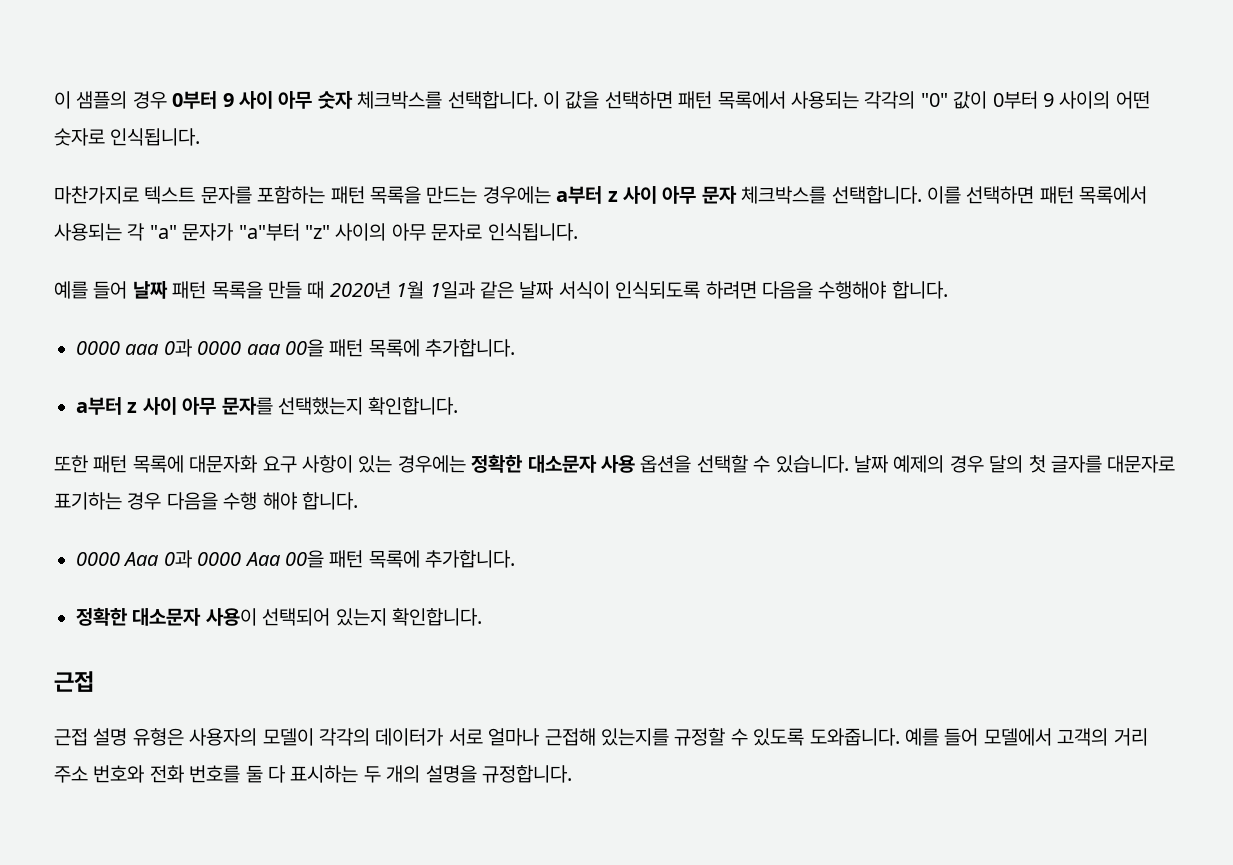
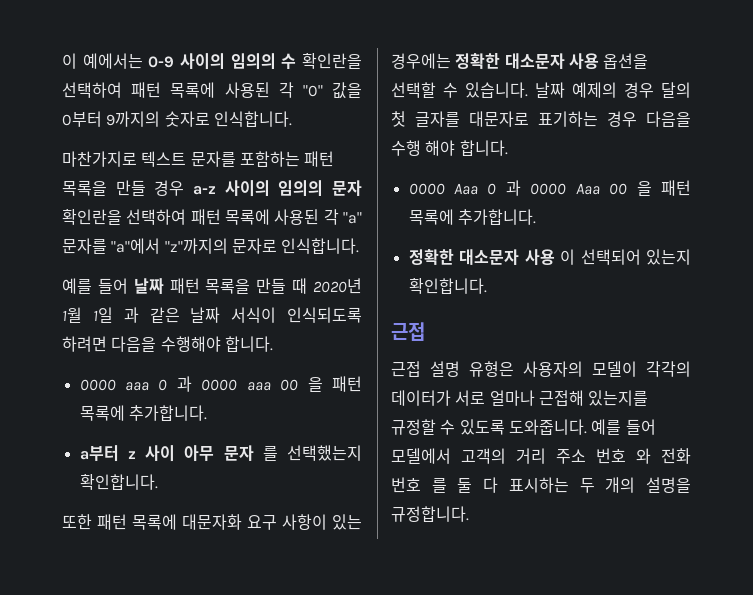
[54,91,1150,109] [54,128,201,146] 이 샘플의 경우 0부터 9 사이 아무 숫자 체크박스를 선택합니다. 이 값을 선택하면 패턴 목록에서 사용되는 각각의 "0" 값이 0부터 9 사이의 어떤 숫자로 인식됩니다. -> [62,53,363,70] [62,82,362,99] [62,111,292,127] 이 예에서는 0-9 사이의 임의의 수 확인란을 선택하여 패턴 목록에 사용된 각 "0" 값을 0부터 9까지의 숫자로 인식합니다.
[426,186,1148,204] [54,223,578,241] 만드는 경우에는 a부터 z 사이 아무 문자 체크박스를 선택합니다. 이를 선택하면 패턴 목록에서 사용되는 각 "a" 문자가 "a"부터 "z" 사이의 아무 문자로 인식됩니다. -> [115,180,362,197] [62,209,362,225] [62,238,360,254] 만들 경우 a-z 사이의 임의의 문자 확인란을 선택하여 패턴 목록에 사용된 각 "a" 문자를 "a"에서 "z"까지의 문자로 인식합니다.
[429,281,475,299] 1일과 -> [92,307,139,323] 1일 과
[163,339,324,357] 0과 0000 aaa 00을 -> [158,376,323,392] 0 과 0000 aaa 00 을
[221,397,273,415] 문자를 -> [223,445,278,461] 문자 를
[163,550,324,568] 0과 0000 Aaa 00을 -> [487,180,652,196] 0 과 0000 Aaa 00 을
[205,608,257,626] 사용이 -> [524,249,576,265] 사용 이
[93,765,241,783] 번호와 전화 번호를 -> [596,448,691,464] [391,477,447,493] 번호 와 전화 번호 를

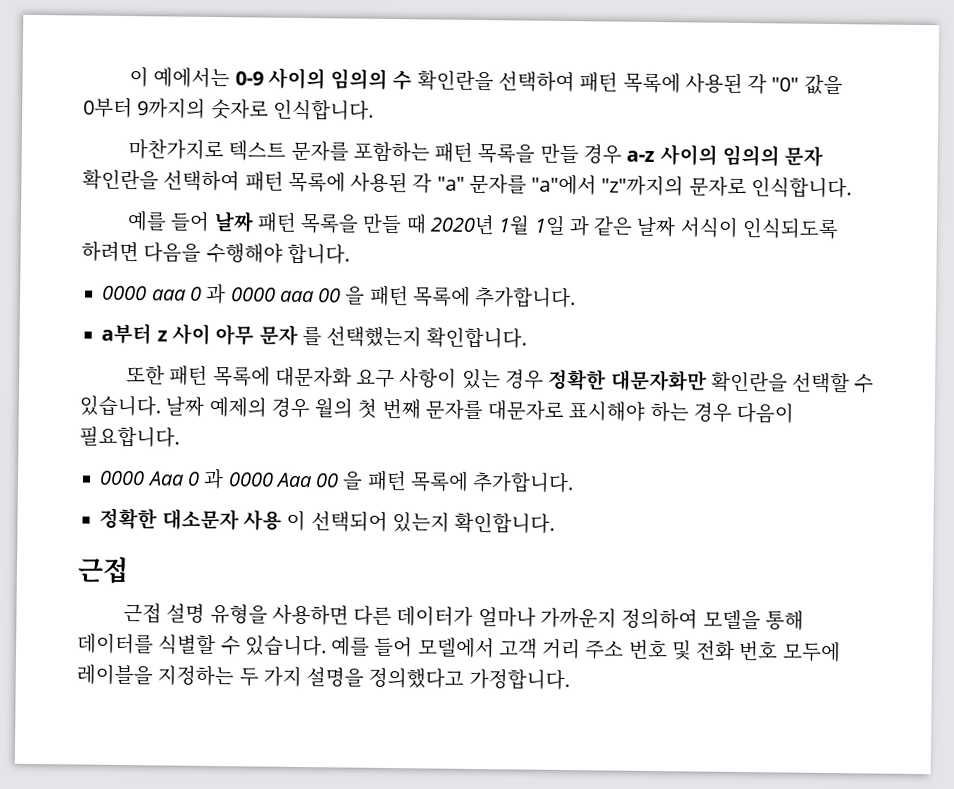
[391,53,649,69] 경우에는 정확한 대소문자 사용 옵션을 -> [504,368,788,393] 경우 정확한 대문자화만 확인란을
[661,82,691,98] [391,111,691,127] [391,140,508,156] 달의 첫 글자를 대문자로 표기하는 경우 다음을 수행 해야 합니다. -> [314,397,795,424] [79,425,180,448] 월의 첫 번째 문자를 대문자로 표시해야 하는 경우 다음이 필요합니다.
[469,361,691,377] [391,390,649,406] [391,419,587,435] 유형은 사용자의 모델이 각각의 데이터가 서로 얼마나 근접해 있는지를 규정할 수 있도록 도와줍니다. -> [209,603,804,631] [77,633,327,657] 유형을 사용하면 다른 데이터가 얼마나 가까운지 정의하여 모델을 통해 데이터를 식별할 수 있습니다.
[461,448,506,464] 고객의 -> [498,638,538,659] 고객
[636,448,651,464] 와 -> [670,640,692,661] 및
[431,477,691,493] [391,506,469,522] 를 둘 다 표시하는 두 개의 설명을 규정합니다. -> [781,641,841,663] [76,664,570,691] 모두에 레이블을 지정하는 두 가지 설명을 정의했다고 가정합니다.

